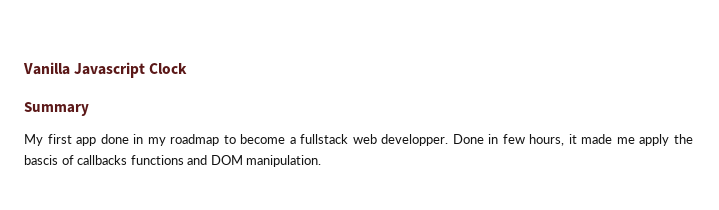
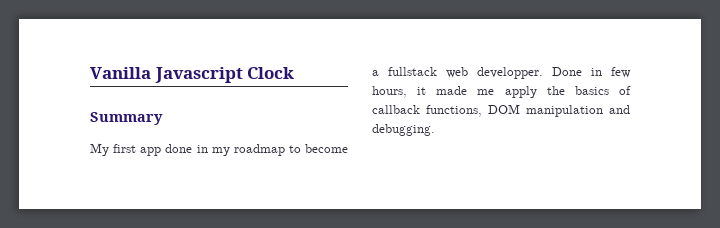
[24,155,322,167] bascis of callbacks functions and DOM manipulation. -> [574,86,631,95] [372,104,630,117] [372,124,435,136] basics of callback functions, DOM manipulation and debugging.

